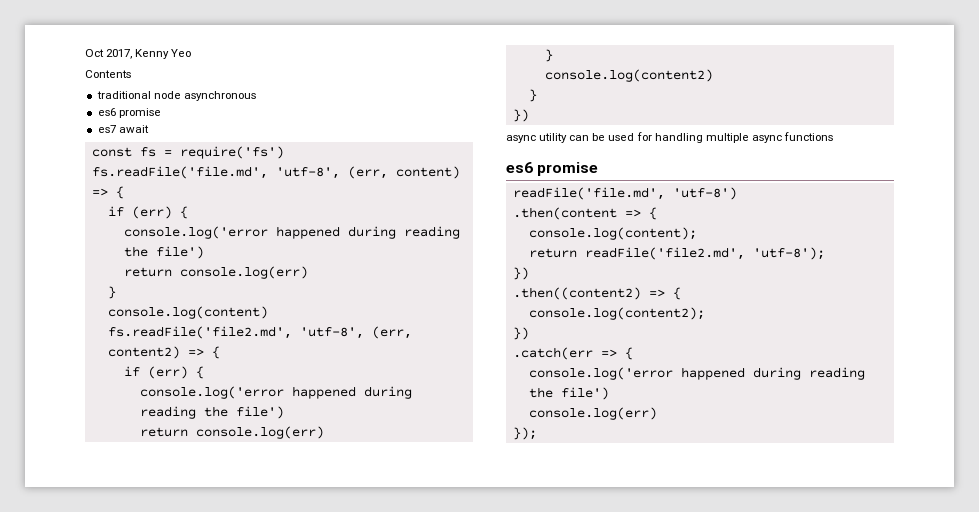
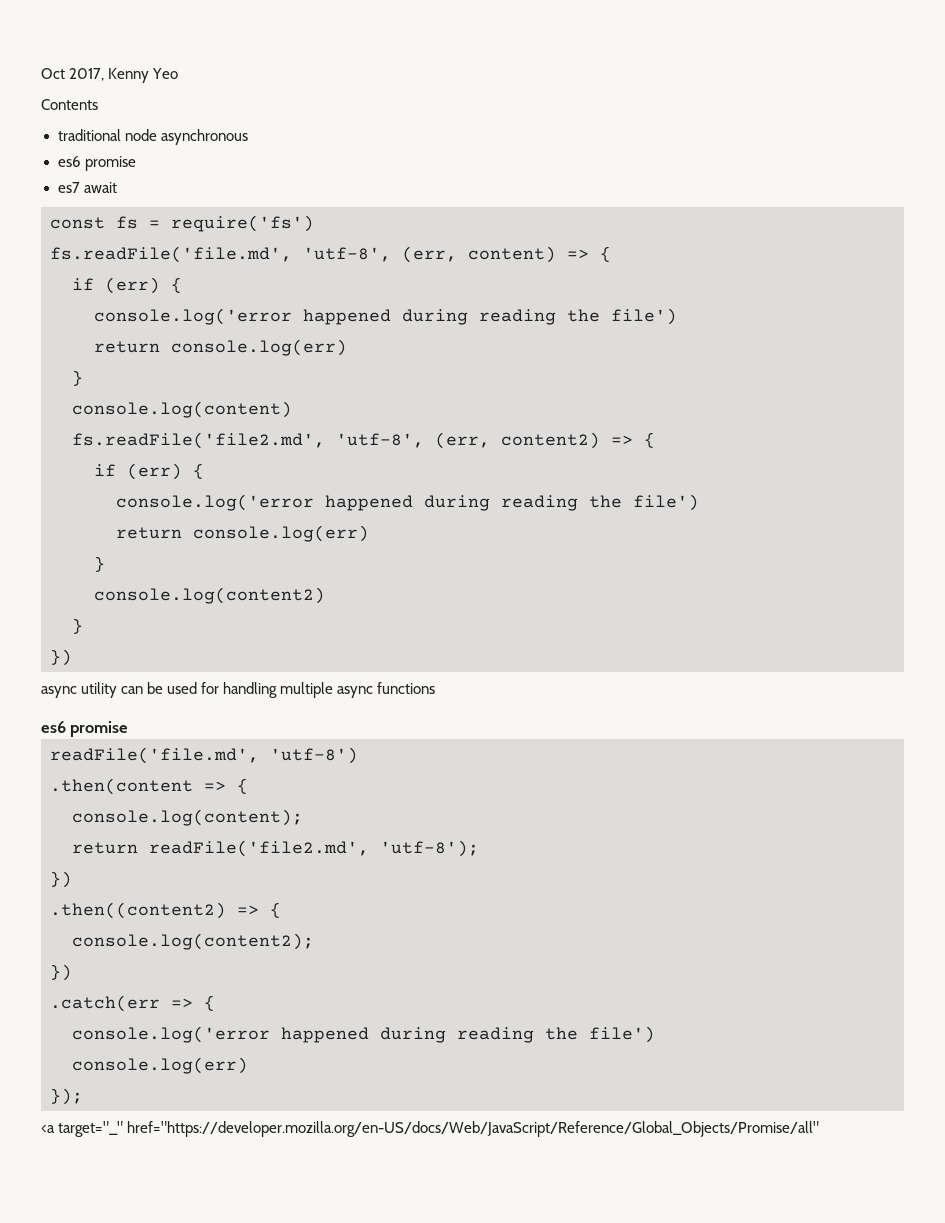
(537, 433) none -> [41,1121,820,1137] // <a target="_" href="https://developer.mozilla.org/en-US/docs/Web/JavaScript/Reference/Global_Objects/Promise/all"

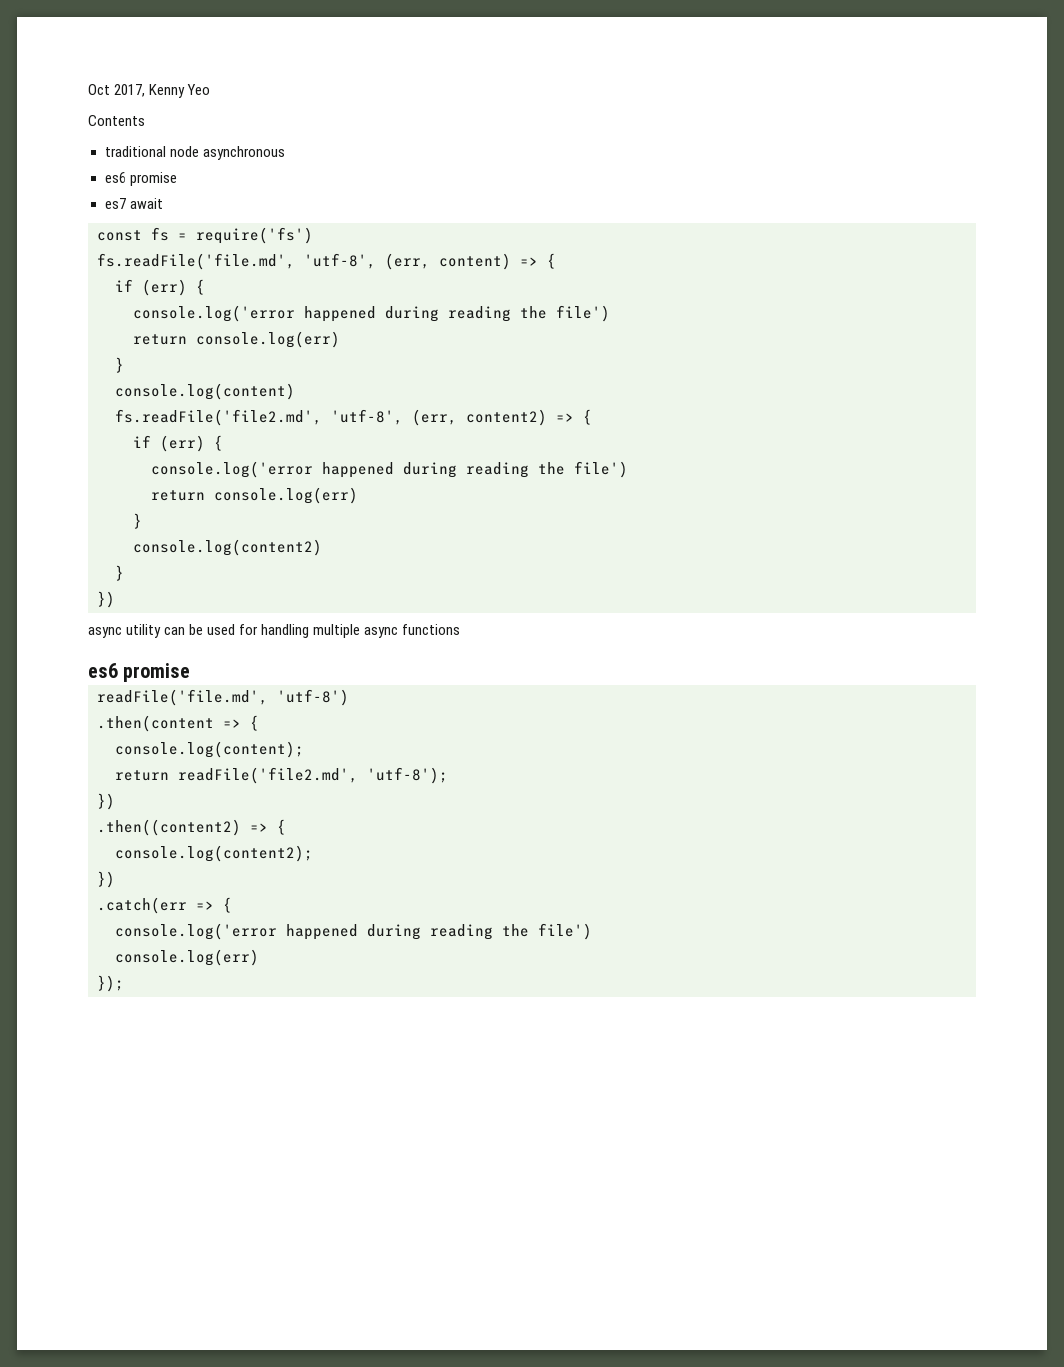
[41,1121,820,1137] // <a target="_" href="https://developer.mozilla.org/en-US/docs/Web/JavaScript/Reference/Global_Objects/Promise/all" -> (124, 983) none

